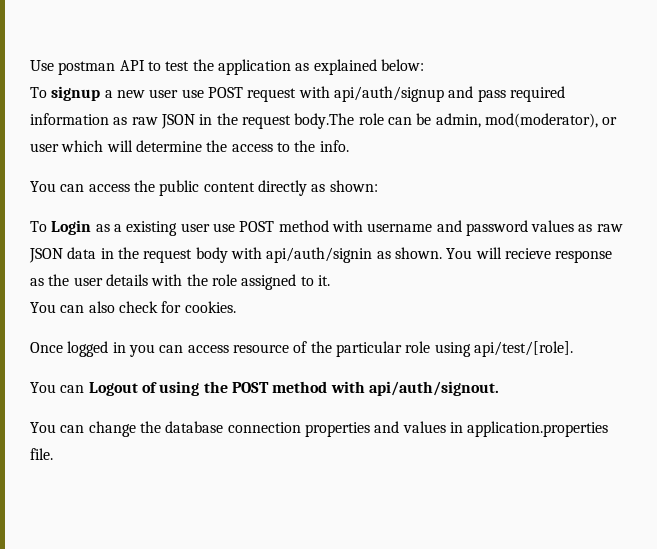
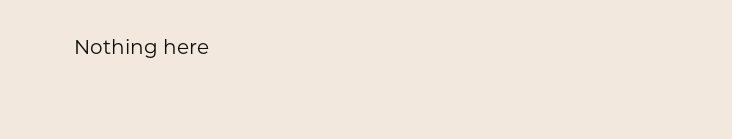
[30,59,424,75] [30,86,565,102] [30,113,618,129] [30,140,349,152] [30,180,378,196] [30,220,623,236] [29,247,613,263] [30,274,330,290] [30,301,236,313] [30,341,573,357] [30,381,499,396] [30,421,609,437] [30,448,53,460] Use postman API to test the application as explained below: // To signup a new user use POST request with api/auth/signup and pass required information as raw JSON in the request body.The role can be admin, mod(moderator), or user which will determine the access to the info. // You can access the public content directly as shown: // To Login as a existing user use POST method with username and password values as raw JSON data in the request body with api/auth/signin as shown. You will recieve response as the user details with the role assigned to it. // You can also check for cookies. // Once logged in you can access resource of the particular role using api/test/[role]. // You can Logout of using the POST method with api/auth/signout. // You can change the database connection properties and values in application.properties file. -> [74,39,210,58] Nothing here

